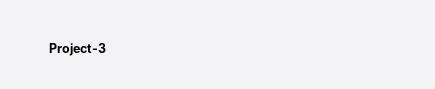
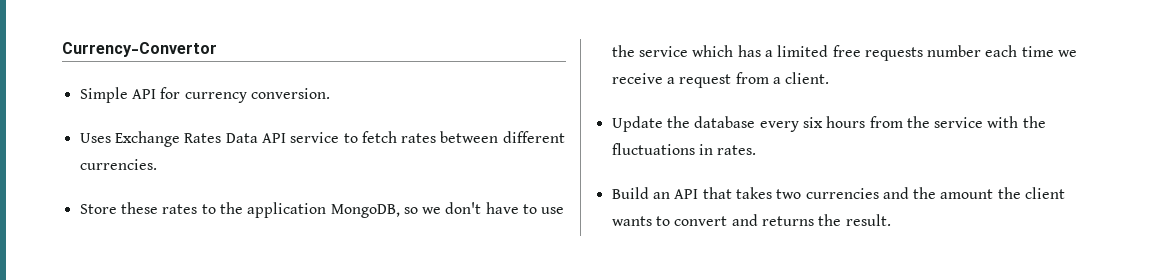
[49,43,106,56] Project-3 -> [62,42,217,57] [79,87,330,103] [79,131,565,147] [79,159,157,170] [79,202,565,218] [611,45,1078,61] [611,72,830,88] [611,116,1046,132] [611,143,757,155] [611,187,1066,199] [611,214,891,226] Currency-Convertor // Simple API for currency conversion. // Uses Exchange Rates Data API service to fetch rates between different currencies. // Store these rates to the application MongoDB, so we don't have to use the service which has a limited free requests number each time we receive a request from a client. // Update the database every six hours from the service with the fluctuations in rates. // Build an API that takes two currencies and the amount the client wants to convert and returns the result.

